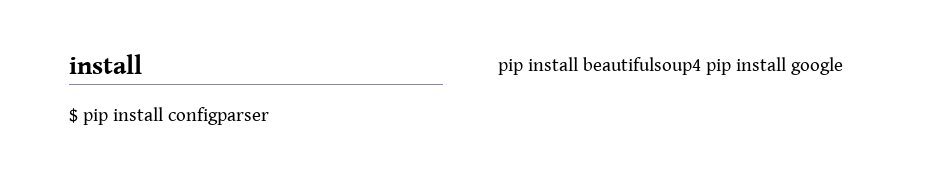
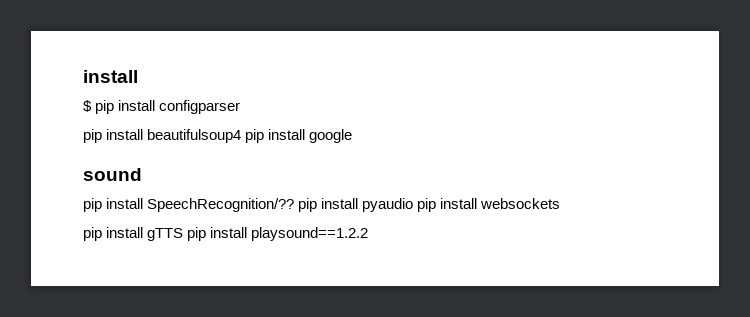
(843, 66) none -> [83,168,142,181] [83,198,561,212] [83,227,369,241] // sound // pip install SpeechRecognition/?? pip install pyaudio pip install websockets // pip install gTTS pip install playsound==1.2.2

